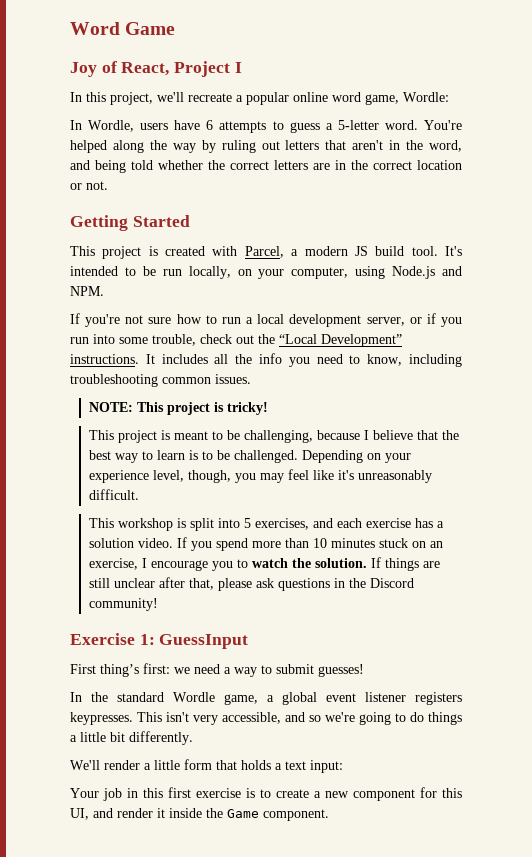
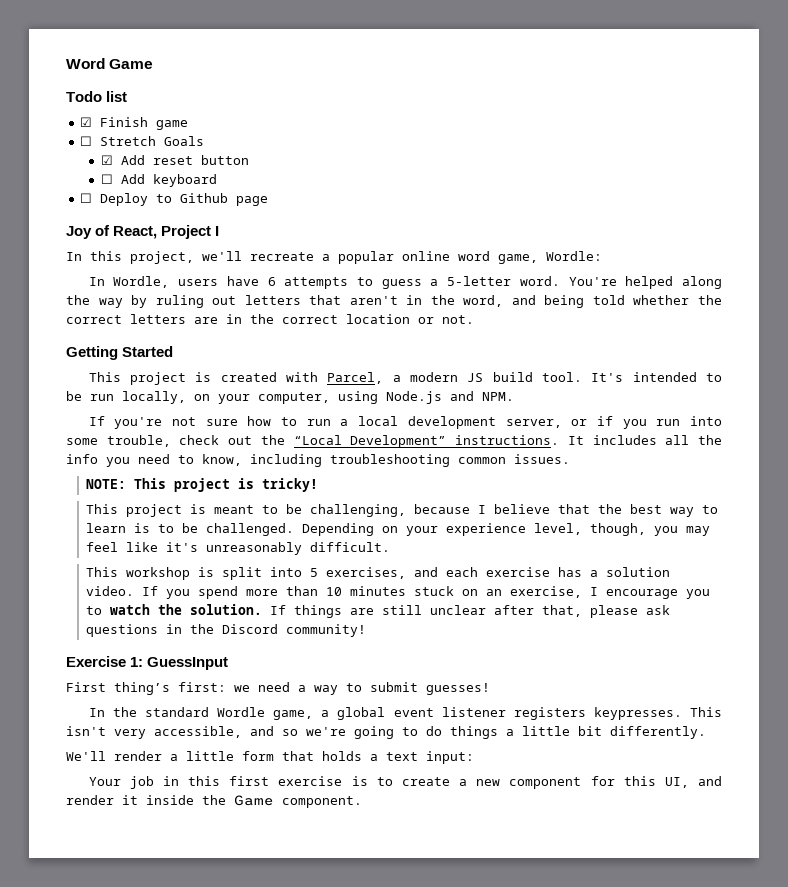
(176, 28) none -> [66,91,128,102] [80,117,189,130] [80,136,205,146] [100,155,249,165] [100,174,217,187] [80,193,269,206] // Todo list // ☑ Finish game // ☐ Stretch Goals // ☑ Add reset button // ☐ Add keyboard // ☐ Deploy to Github page

